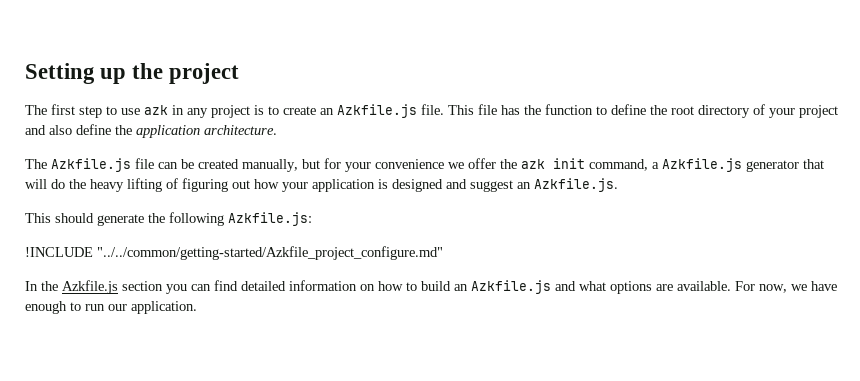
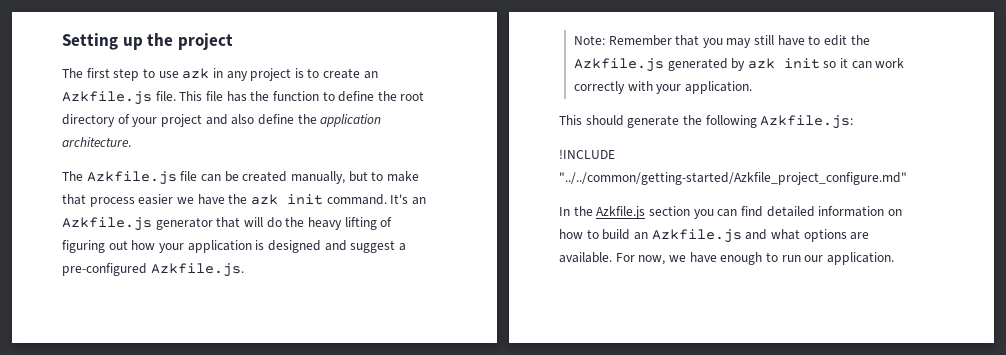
[324,158,659,172] for your convenience we offer the azk init command, a -> [371,171,419,182] [62,194,426,207] to make that process easier we have the azk init command. It's an
[517,182,531,189] an -> [398,243,406,251] [62,263,147,276] a pre-configured
(618, 185) none -> [573,35,870,48] [573,58,905,72] [573,81,752,94] // Note: Remember that you may still have to edit the Azkfile.js generated by azk init so it can work correctly with your application.

